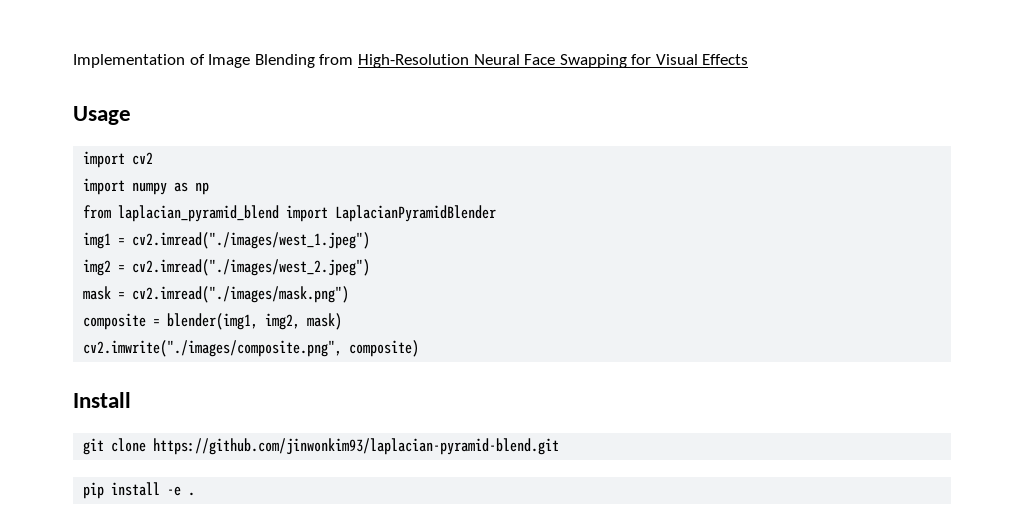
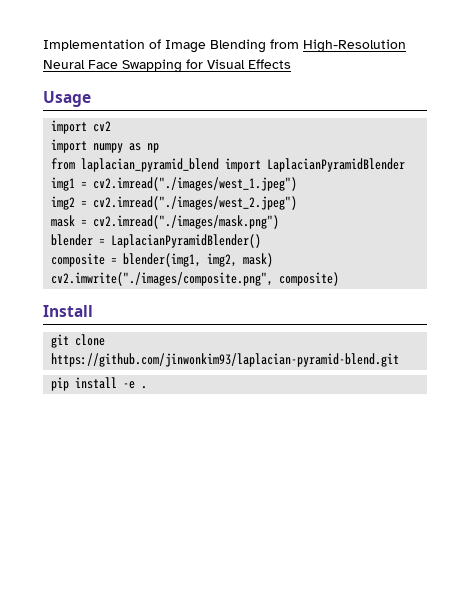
(350, 294) none -> [51,234,262,248] // blender = LaplacianPyramidBlender()

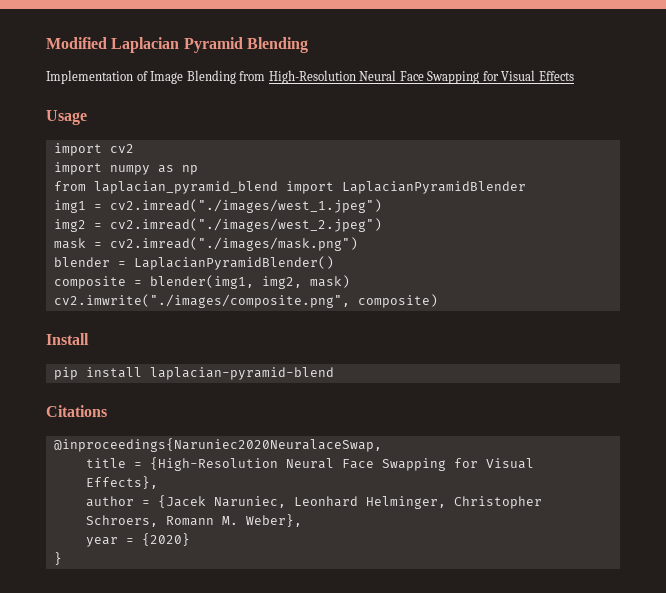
(43, 45) none -> [46,37,308,53] Modified Laplacian Pyramid Blending //
[51,334,106,348] [51,353,400,367] // git clone https://github.com/jinwonkim93/laplacian-pyramid-blend.git -> (89, 339) none
[123,381,148,389] -e . -> [149,367,334,380] [46,405,107,417] [53,438,382,452] [85,457,534,471] [85,476,158,489] [85,495,542,509] [85,514,302,527] [85,533,190,547] [53,552,62,565] laplacian-pyramid-blend // Citations // @inproceedings{Naruniec2020NeuralaceSwap, // title = {High-Resolution Neural Face Swapping for Visual Effects}, // author = {Jacek Naruniec, Leonhard Helminger, Christopher Schroers, Romann M. Weber}, // year = {2020} // }

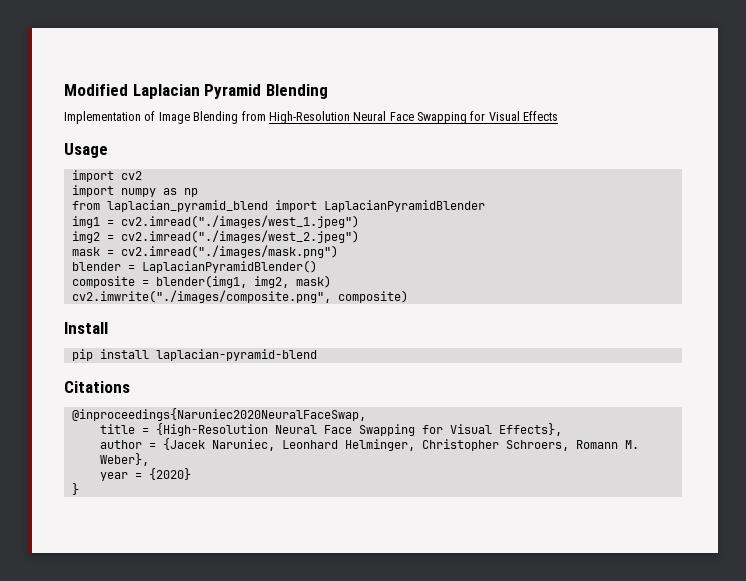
[53,438,382,452] @inproceedings{Naruniec2020NeuralaceSwap, -> [71,408,366,421] @inproceedings{Naruniec2020NeuralFaceSwap,

